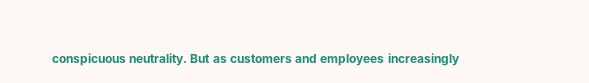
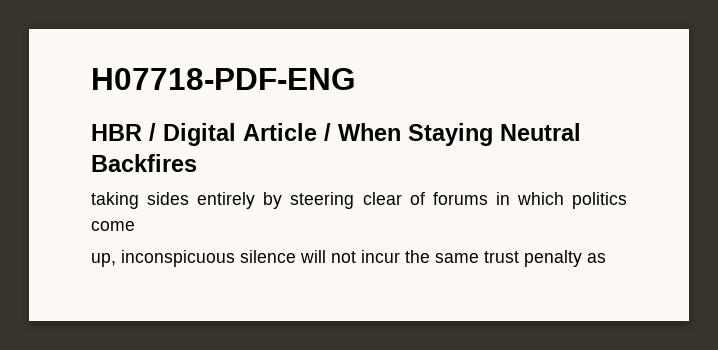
[52,53,460,66] conspicuous neutrality. But as customers and employees increasingly -> [91,68,356,90] [91,123,581,146] [91,154,197,172] [91,192,628,209] [91,221,135,231] [91,250,606,267] H07718-PDF-ENG // HBR / Digital Article / When Staying Neutral Backfires // taking sides entirely by steering clear of forums in which politics come // up, inconspicuous silence will not incur the same trust penalty as

